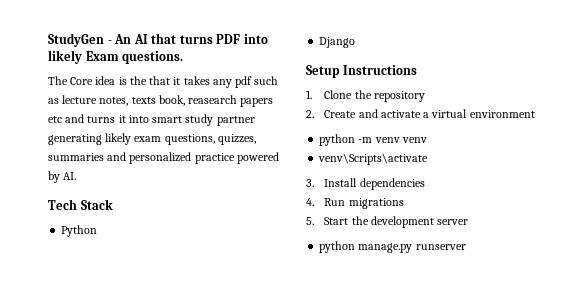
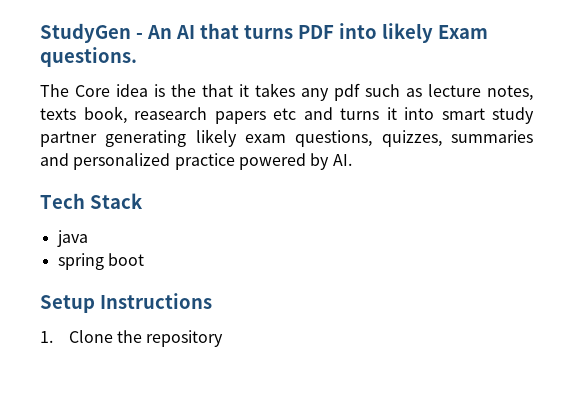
[61,225,98,237] [319,37,356,48] Python // Django -> [56,230,88,247] [57,253,144,270] java // spring boot
[306,109,535,118] [319,134,427,146] [318,153,429,165] [306,178,425,190] [306,198,404,209] [306,216,469,228] [319,241,466,253] // 2. Create and activate a virtual environment // python -m venv venv // venv\Scripts\activate // 3. Install dependencies // 4. Run migrations // 5. Start the development server // python manage.py runserver -> (224, 338) none

